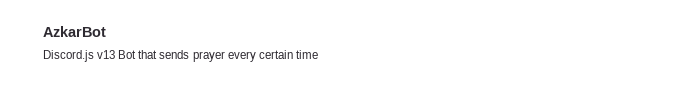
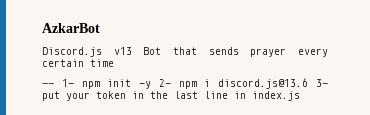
(318, 54) none -> [42,78,328,89] [42,91,300,101] // -- 1- npm init -y 2- npm i discord.js@13.6 3- put your token in the last line in index.js

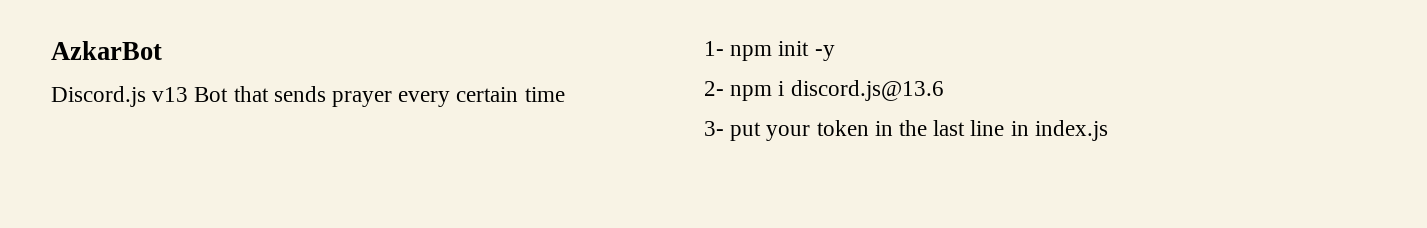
[42,83,54,87] -- -> (565, 94) none
(152, 85) none -> (835, 53) //
(309, 83) none -> (944, 90) //

